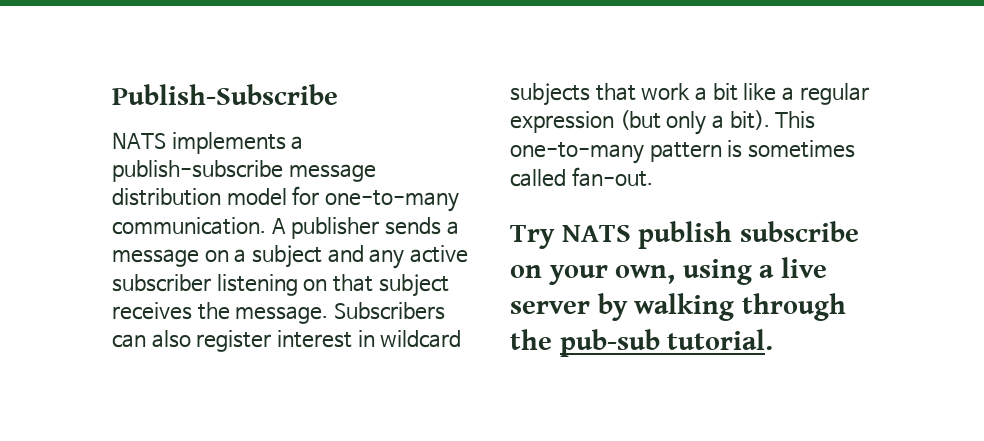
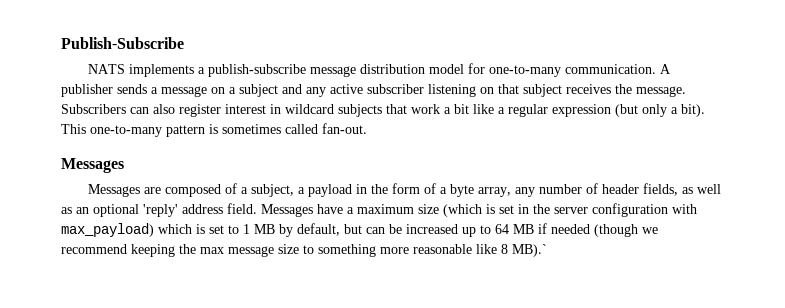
[510,221,859,249] [510,257,827,285] [510,293,846,321] [510,329,774,357] Try NATS publish subscribe on your own, using a live server by walking through the pub-sub tutorial. -> [61,158,124,173] [88,183,722,197] [61,203,697,217] [61,223,658,237] [61,244,547,257] Messages // Messages are composed of a subject, a payload in the form of a byte array, any number of header fields, as well as an optional 'reply' address field. Messages have a maximum size (which is set in the server configuration with max_payload) which is set to 1 MB by default, but can be increased up to 64 MB if needed (though we recommend keeping the max message size to something more reasonable like 8 MB).`

